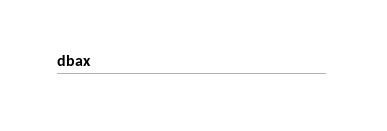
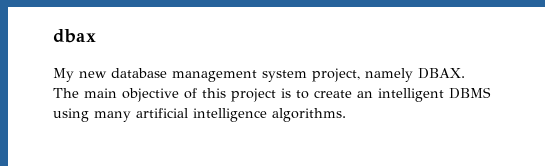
(91, 60) none -> [53,68,465,82] [53,87,491,102] [53,108,346,122] // My new database management system project, namely DBAX. The main objective of this project is to create an intelligent DBMS using many artificial intelligence algorithms.

